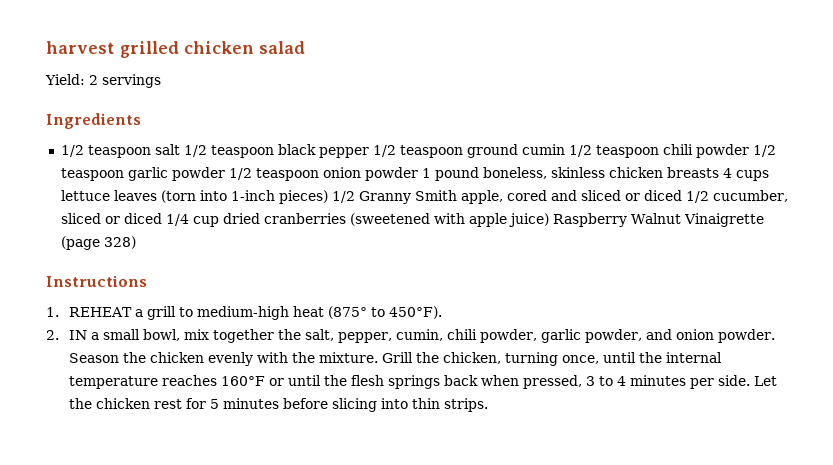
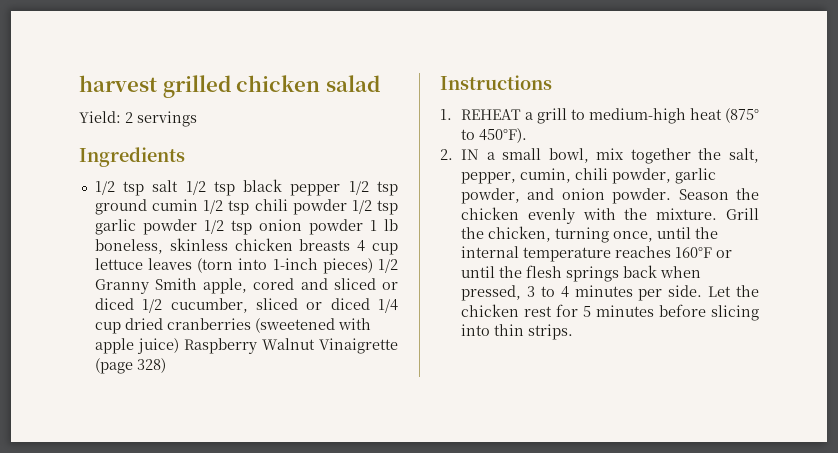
[87,145,151,158] teaspoon -> [123,181,145,196] tsp
[210,145,274,158] teaspoon -> [213,181,235,196] tsp
[399,145,463,158] teaspoon -> [377,181,398,196] tsp
[595,145,659,158] teaspoon -> [228,200,250,215] tsp
[60,168,124,181] teaspoon -> [377,200,398,215] tsp
[255,168,319,181] teaspoon -> [230,220,252,235] tsp
[434,167,479,181] pound -> [384,219,399,231] lb
[735,170,769,181] cups -> [372,243,398,255] cup

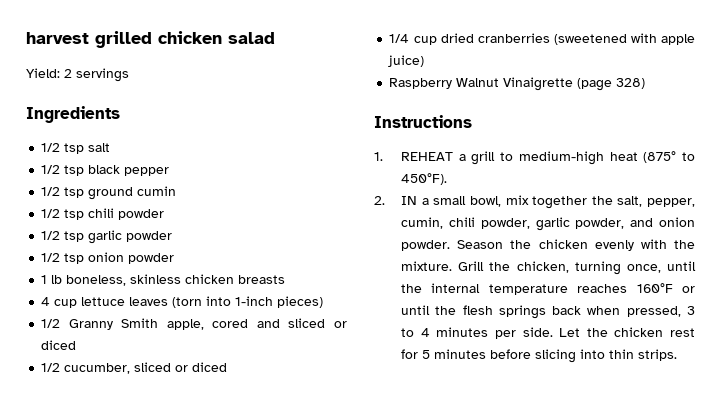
(179, 186) none -> (111, 147) //
(341, 190) none -> (170, 171) //
(199, 205) none -> (177, 191) //
(347, 207) none -> (165, 214) //
(197, 227) none -> (173, 236) //
(363, 227) none -> (175, 258) //
(351, 245) none -> (286, 279) //
(373, 266) none -> (324, 302) //
(134, 304) none -> (77, 345) //
(370, 304) none -> (228, 367) //
(179, 346) none -> (425, 61) //

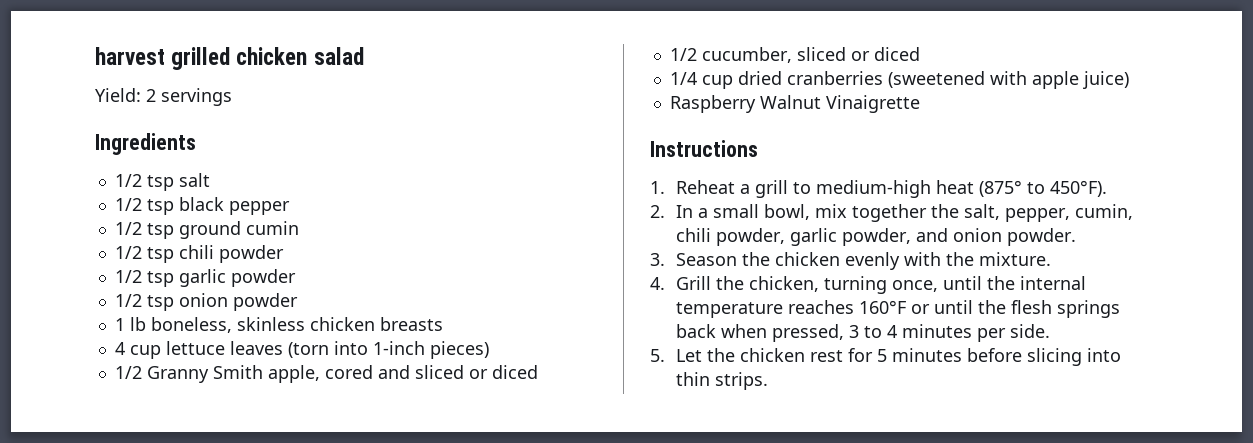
[577,78,646,91] (page 328) -> (920, 104) none
[401,152,454,161] REHEAT -> [675,180,735,194] Reheat
[401,196,418,205] IN -> [675,205,693,218] In
(451, 245) none -> [650,253,665,266] // 3.
(453, 266) none -> [650,277,665,290] // 4.
(553, 332) none -> [650,349,665,362] // 5.

